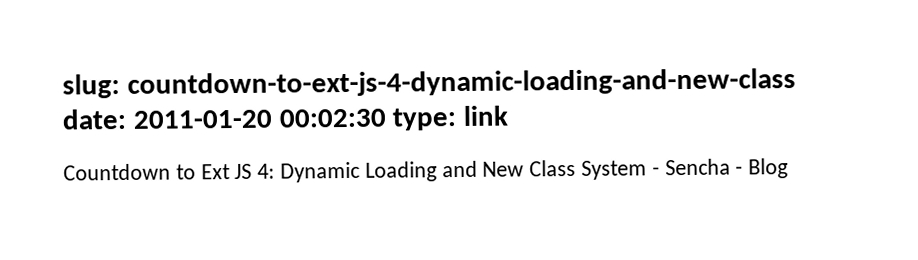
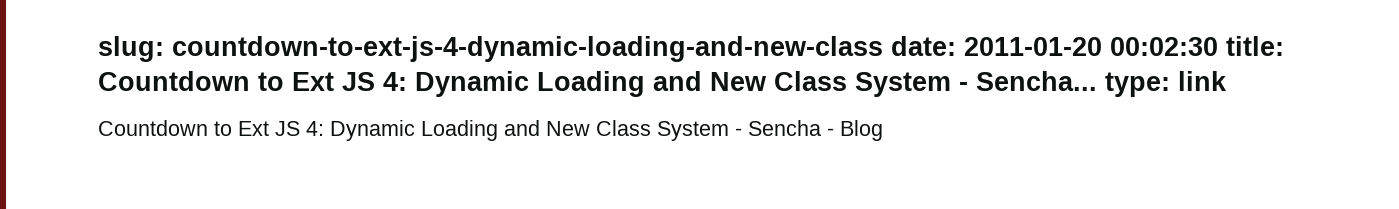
(386, 118) none -> [1226,36,1284,56] [98,71,1097,97] title: Countdown to Ext JS 4: Dynamic Loading and New Class System - Sencha...

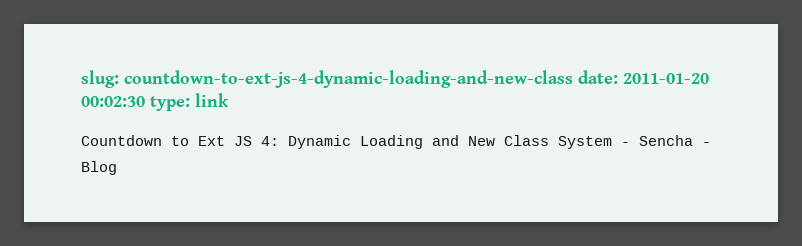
[1226,36,1284,56] [98,71,1097,97] title: Countdown to Ext JS 4: Dynamic Loading and New Class System - Sencha... -> (145, 101) none

